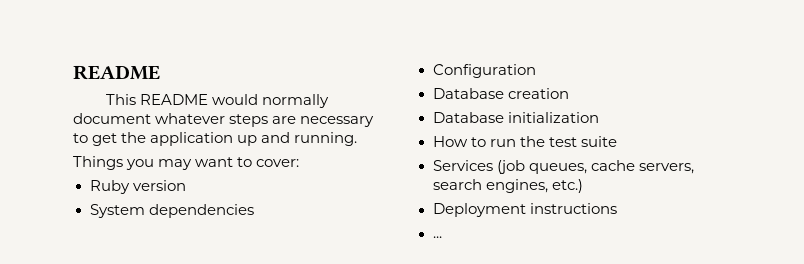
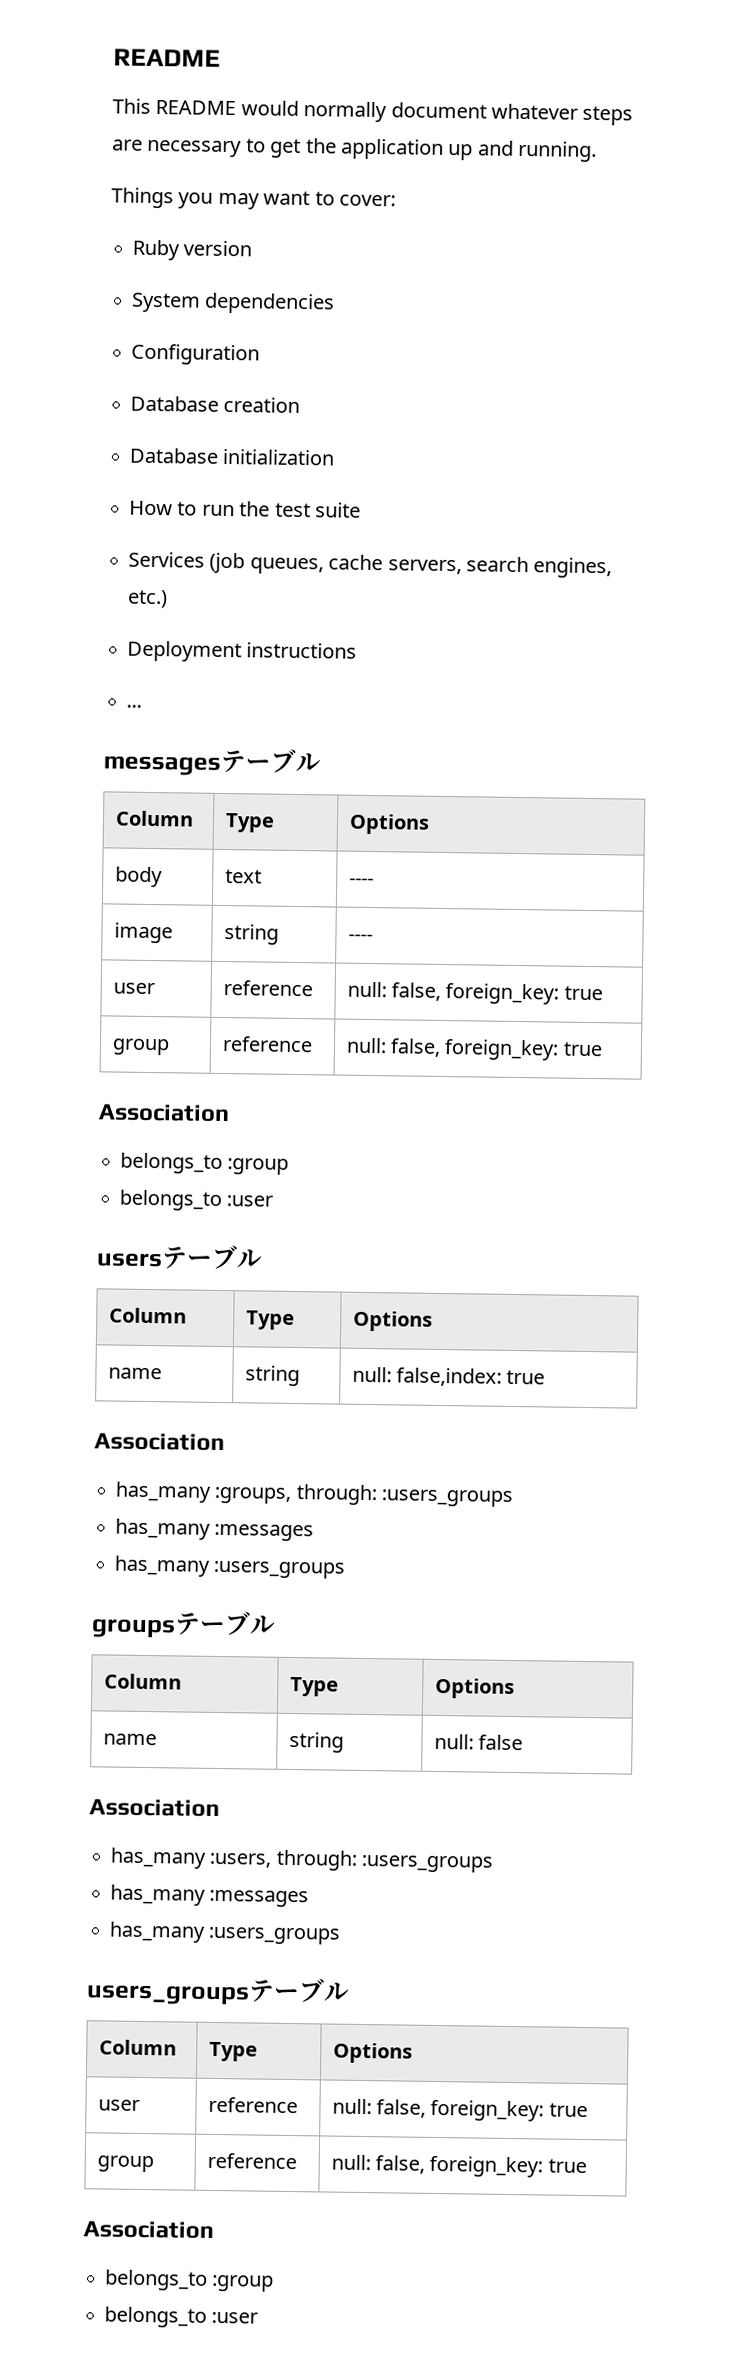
(442, 237) none -> [103,748,321,776] [114,810,194,827] [224,813,275,833] [348,813,430,835] [114,866,163,888] [224,869,262,884] [348,877,374,886] [113,922,173,944] [223,923,279,945] [347,933,373,942] [112,982,155,995] [222,979,313,997] [346,981,603,1005] [111,1038,170,1056] [221,1035,313,1053] [345,1037,603,1061] [98,1103,230,1123] [120,1152,290,1175] [119,1189,274,1211] [96,1244,263,1270] [108,1307,187,1324] [245,1310,295,1330] [352,1310,433,1332] [107,1367,162,1380] [244,1365,300,1387] [351,1366,546,1387] [94,1432,225,1452] [115,1481,514,1507] [115,1518,315,1542] [114,1555,346,1579] [91,1611,276,1639] [103,1673,182,1690] [289,1676,339,1697] [434,1677,515,1700] [102,1733,157,1746] [288,1731,344,1753] [433,1733,524,1751] [89,1798,220,1818] [110,1847,494,1873] [110,1884,310,1908] [109,1921,341,1945] [86,1978,350,2006] [98,2039,177,2056] [208,2041,258,2062] [332,2042,413,2064] [97,2099,140,2111] [207,2096,298,2114] [331,2098,588,2122] [96,2155,154,2173] [206,2152,297,2170] [330,2154,587,2178] [83,2220,214,2239] [105,2269,275,2292] [104,2306,259,2328] // messagesテーブル // Column | Type | Options // body | text | ---- // image | string | ---- // user | reference | null: false, foreign_key: true // group | reference | null: false, foreign_key: true // Association // belongs_to :group // belongs_to :user // usersテーブル // Column | Type | Options // name | string | null: false,index: true // Association // has_many :groups, through: :users_groups // has_many :messages // has_many :users_groups // groupsテーブル // Column | Type | Options // name | string | null: false // Association // has_many :users, through: :users_groups // has_many :messages // has_many :users_groups // users_groupsテーブル // Column | Type | Options // user | reference | null: false, foreign_key: true // group | reference | null: false, foreign_key: true // Association // belongs_to :group // belongs_to :user

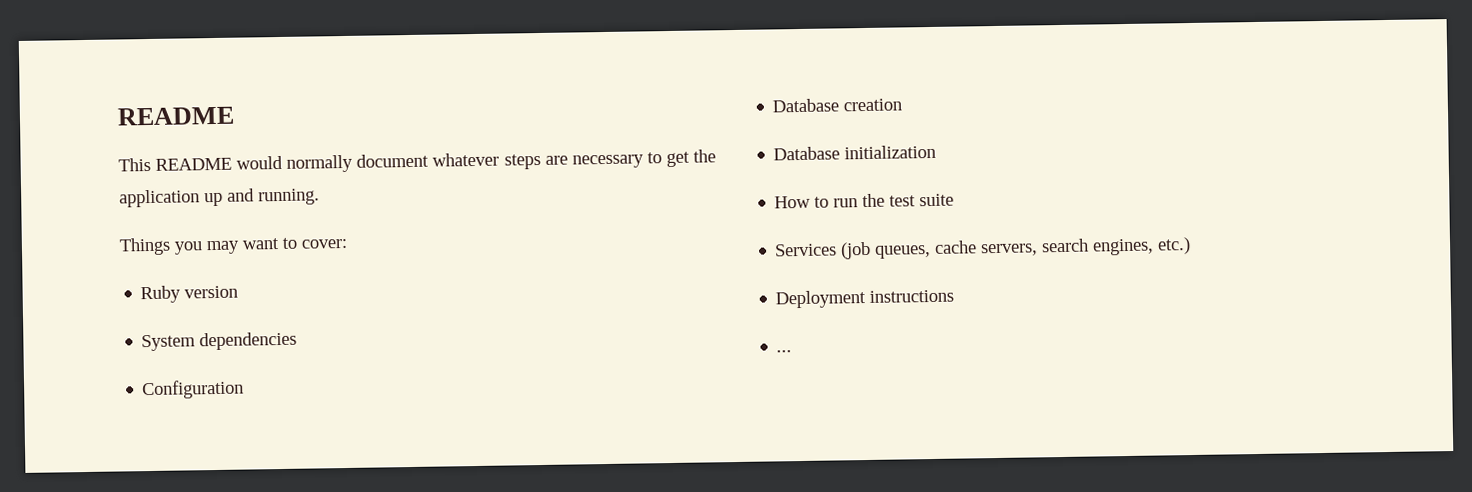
[103,748,321,776] [114,810,194,827] [224,813,275,833] [348,813,430,835] [114,866,163,888] [224,869,262,884] [348,877,374,886] [113,922,173,944] [223,923,279,945] [347,933,373,942] [112,982,155,995] [222,979,313,997] [346,981,603,1005] [111,1038,170,1056] [221,1035,313,1053] [345,1037,603,1061] [98,1103,230,1123] [120,1152,290,1175] [119,1189,274,1211] [96,1244,263,1270] [108,1307,187,1324] [245,1310,295,1330] [352,1310,433,1332] [107,1367,162,1380] [244,1365,300,1387] [351,1366,546,1387] [94,1432,225,1452] [115,1481,514,1507] [115,1518,315,1542] [114,1555,346,1579] [91,1611,276,1639] [103,1673,182,1690] [289,1676,339,1697] [434,1677,515,1700] [102,1733,157,1746] [288,1731,344,1753] [433,1733,524,1751] [89,1798,220,1818] [110,1847,494,1873] [110,1884,310,1908] [109,1921,341,1945] [86,1978,350,2006] [98,2039,177,2056] [208,2041,258,2062] [332,2042,413,2064] [97,2099,140,2111] [207,2096,298,2114] [331,2098,588,2122] [96,2155,154,2173] [206,2152,297,2170] [330,2154,587,2178] [83,2220,214,2239] [105,2269,275,2292] [104,2306,259,2328] // messagesテーブル // Column | Type | Options // body | text | ---- // image | string | ---- // user | reference | null: false, foreign_key: true // group | reference | null: false, foreign_key: true // Association // belongs_to :group // belongs_to :user // usersテーブル // Column | Type | Options // name | string | null: false,index: true // Association // has_many :groups, through: :users_groups // has_many :messages // has_many :users_groups // groupsテーブル // Column | Type | Options // name | string | null: false // Association // has_many :users, through: :users_groups // has_many :messages // has_many :users_groups // users_groupsテーブル // Column | Type | Options // user | reference | null: false, foreign_key: true // group | reference | null: false, foreign_key: true // Association // belongs_to :group // belongs_to :user -> (793, 351) none

